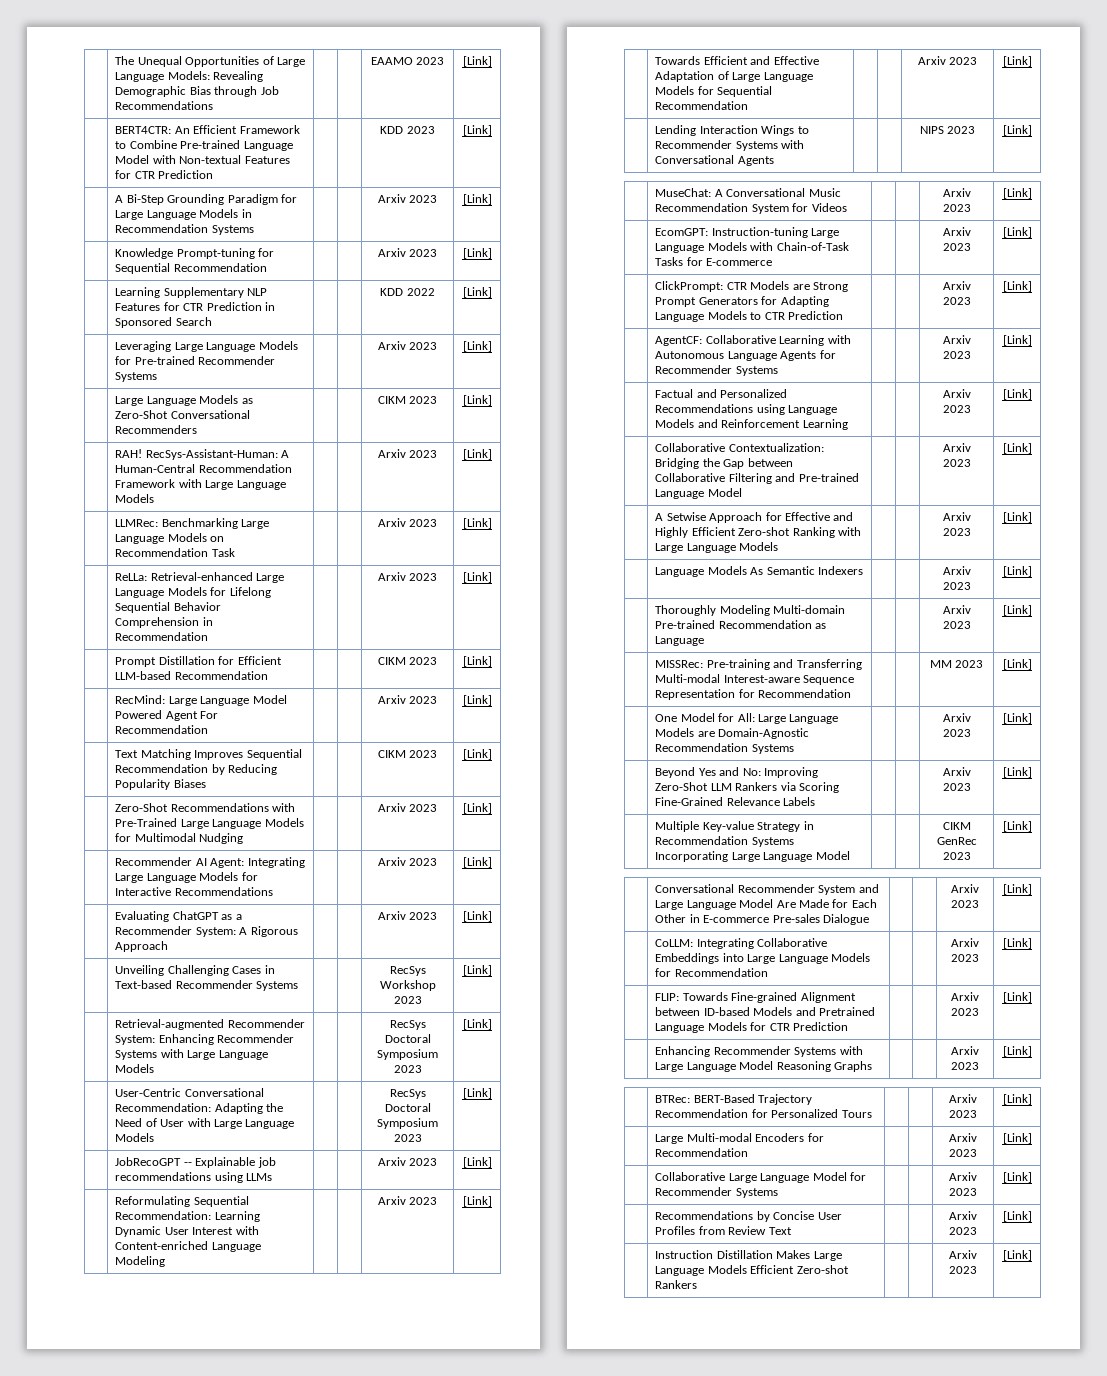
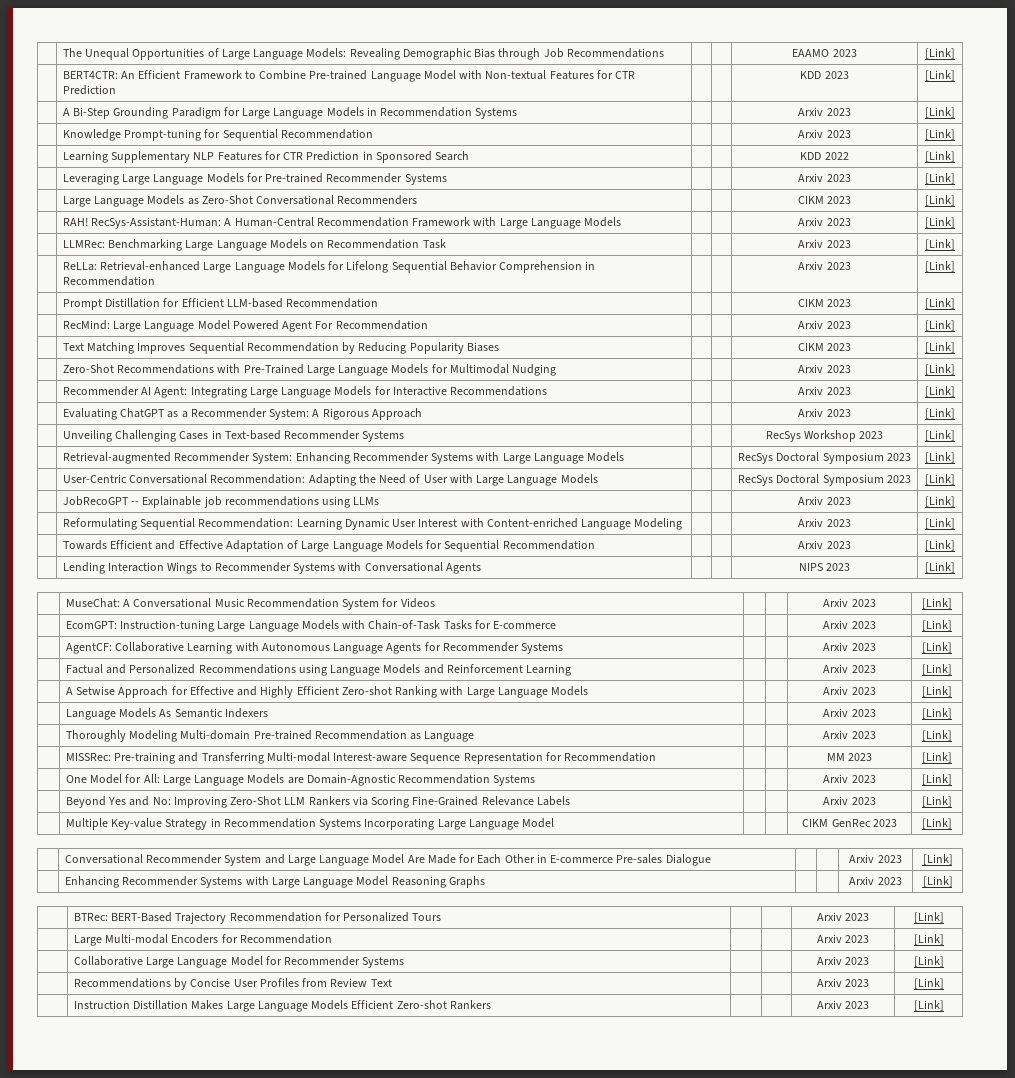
[655,281,848,292] [655,296,829,307] [655,311,843,322] [942,281,971,290] [942,297,971,305] [1002,281,1032,292] // | ClickPrompt: CTR Models are Strong Prompt Generators for Adapting Language Models to CTR Prediction | | | Arxiv 2023 | [Link] -> (952, 625) none
[655,443,824,452] [655,458,793,469] [655,473,859,484] [655,488,742,499] [942,443,971,452] [942,459,971,467] [1002,443,1032,454] // | Collaborative Contextualization: Bridging the Gap between Collaborative Filtering and Pre-trained Language Model | | | Arxiv 2023 | [Link] -> (952, 669) none
[655,938,828,949] [655,953,870,964] [655,968,768,977] [951,938,979,947] [951,954,979,962] [1002,938,1032,949] [655,992,856,1003] [655,1007,875,1016] [655,1022,848,1033] [951,992,979,1001] [951,1008,979,1016] [1002,992,1032,1003] // | CoLLM: Integrating Collaborative Embeddings into Large Language Models for Recommendation | | | Arxiv 2023 | [Link] // | FLIP: Towards Fine-grained Alignment between ID-based Models and Pretrained Language Models for CTR Prediction | | | Arxiv 2023 | [Link] -> (953, 859) none

